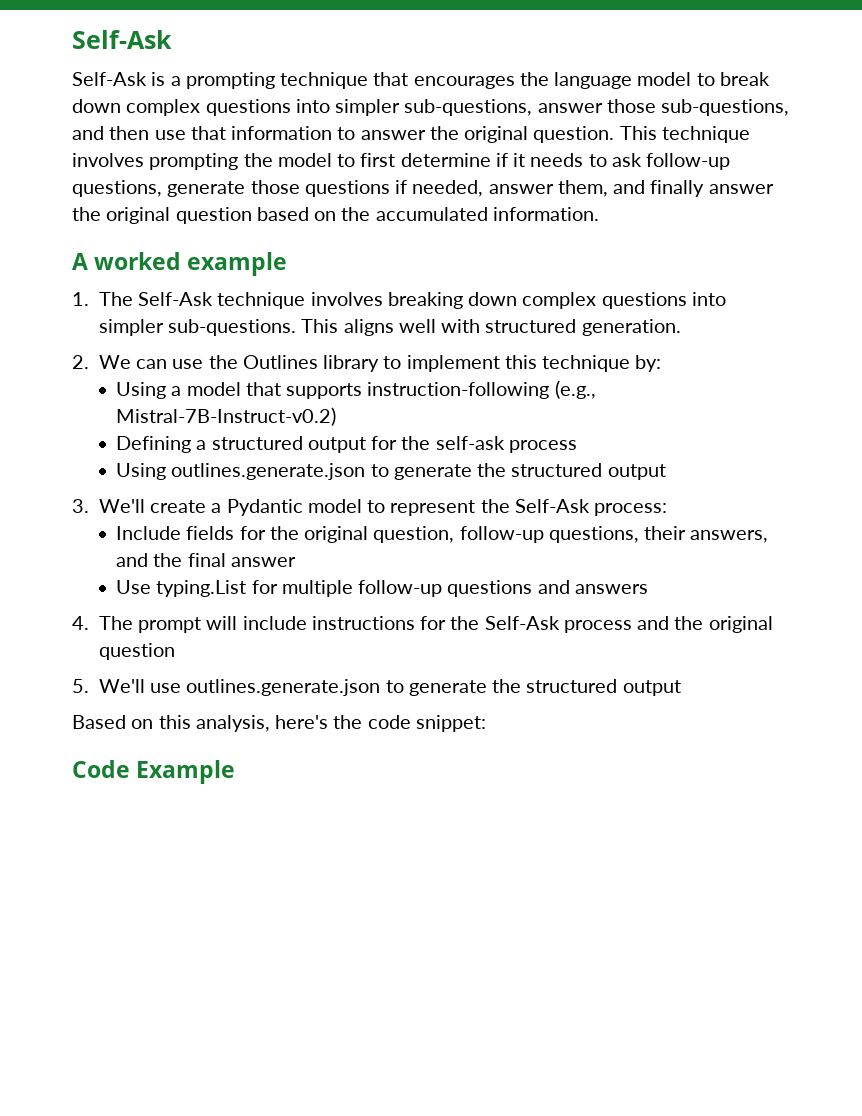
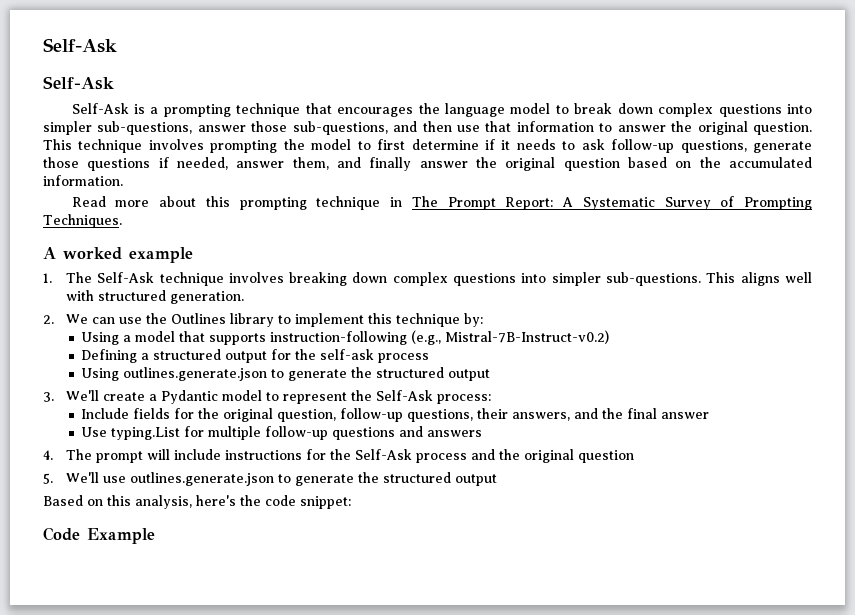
[72,30,172,49] [72,72,147,86] Self-Ask // Self-Ask -> [43,38,117,53] [43,76,114,90] [71,103,129,114] Self-Ask // Self-Ask // Self-Ask
(599, 214) none -> [71,196,812,210] [43,214,122,228] // Read more about this prompting technique in The Prompt Report: A Systematic Survey of Prompting Techniques.

